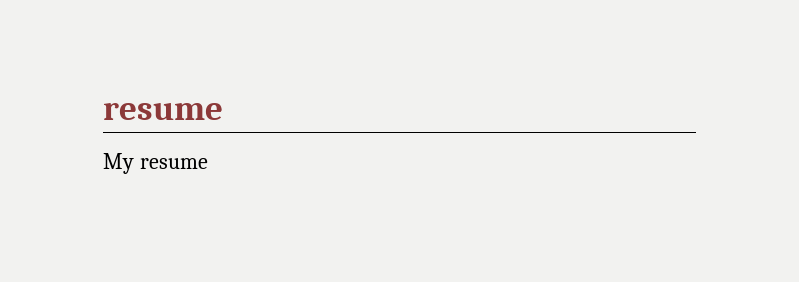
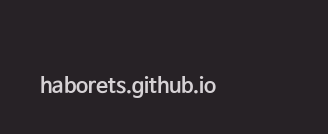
[103,102,223,120] [103,153,208,174] resume // My resume -> [40,76,216,98] haborets.github.io

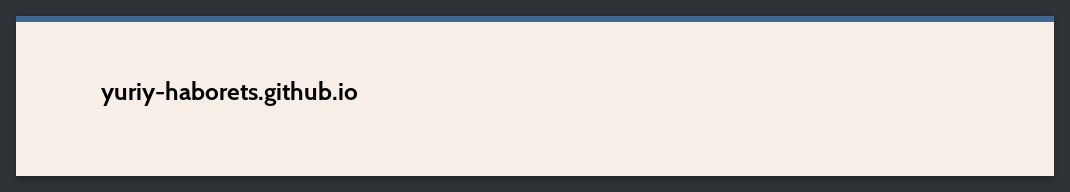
[40,76,216,98] haborets.github.io -> [101,81,358,106] yuriy-haborets.github.io

